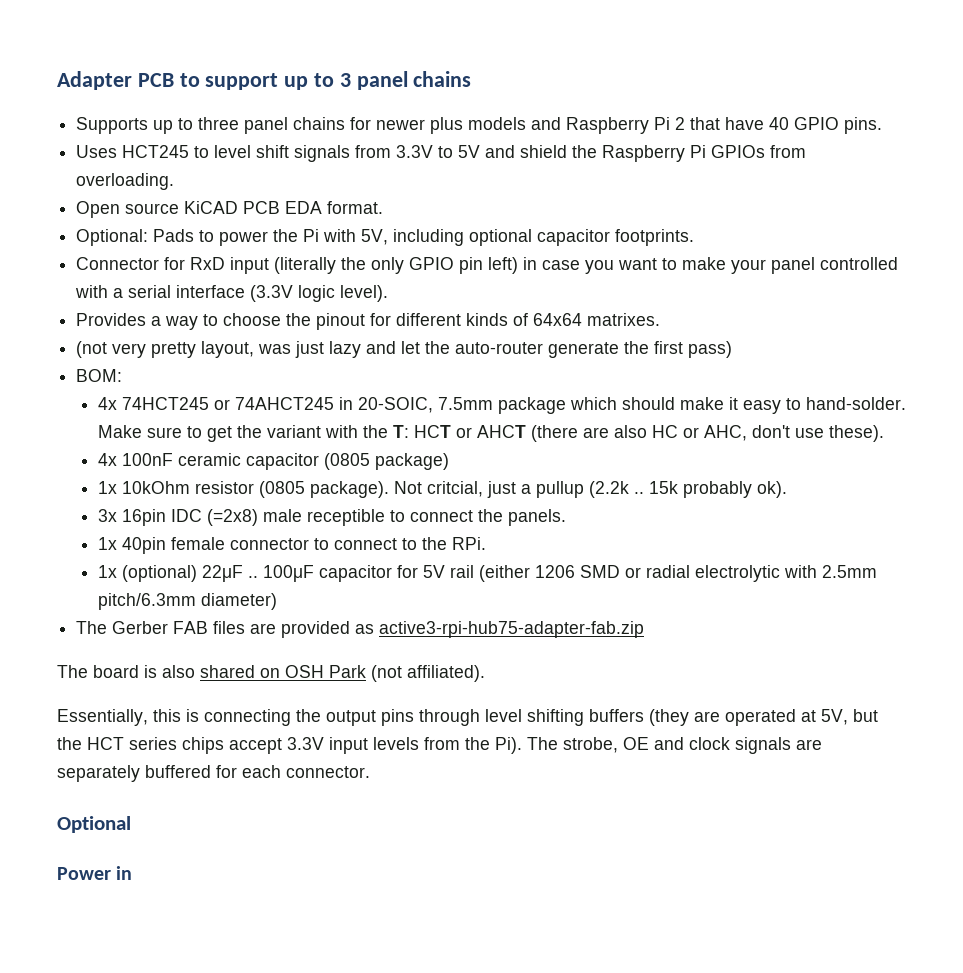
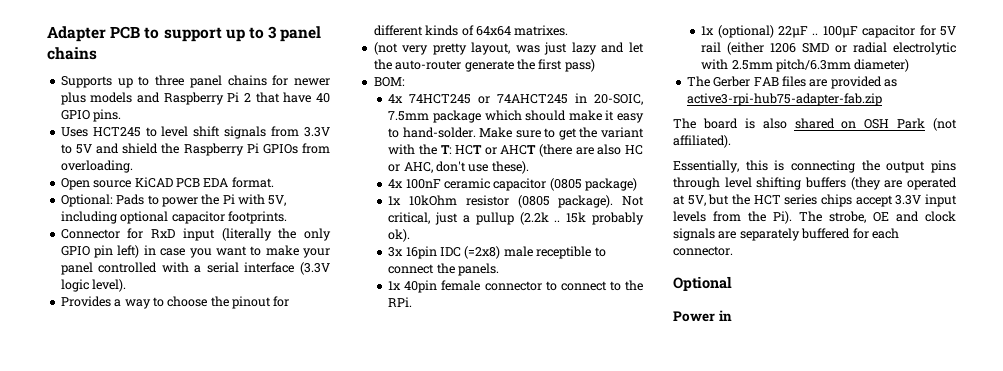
[426,481,483,497] critcial, -> [388,212,431,224] critical,

